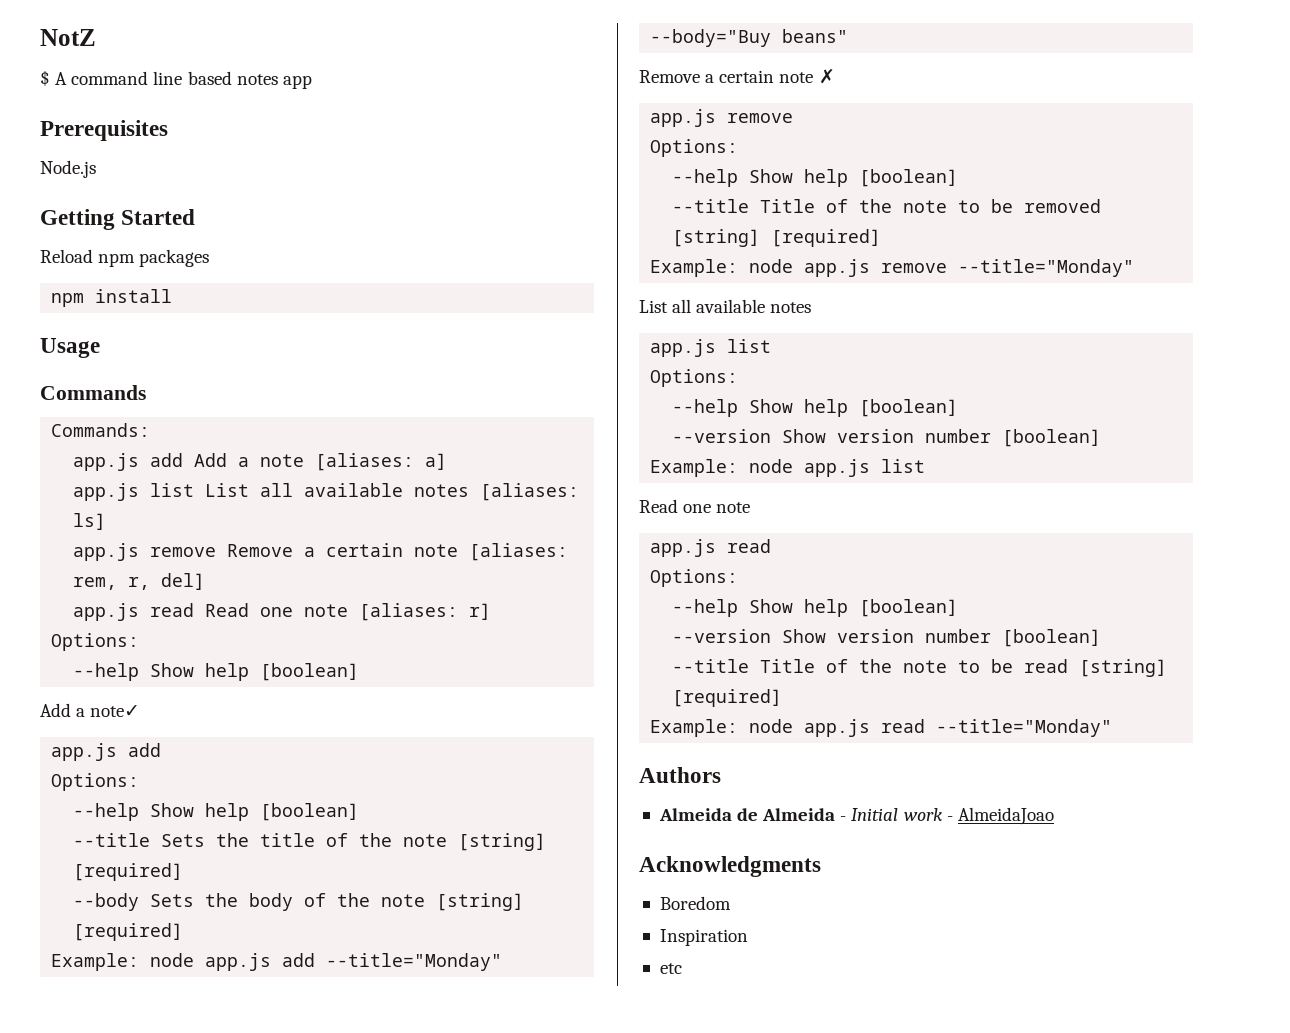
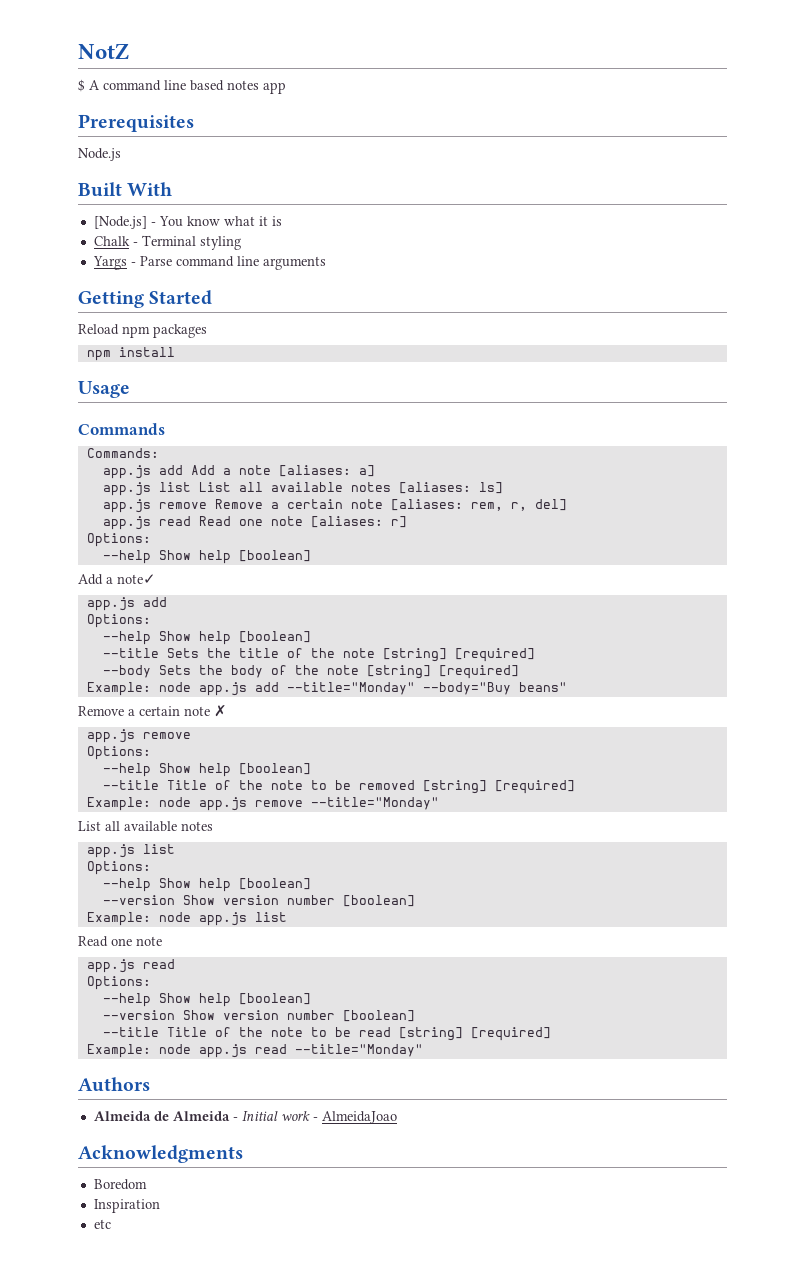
(96, 169) none -> [78,182,173,197] [93,216,282,229] [93,235,241,250] [92,256,326,270] // Built With // [Node.js] - You know what it is // Chalk - Terminal styling // Yargs - Parse command line arguments

